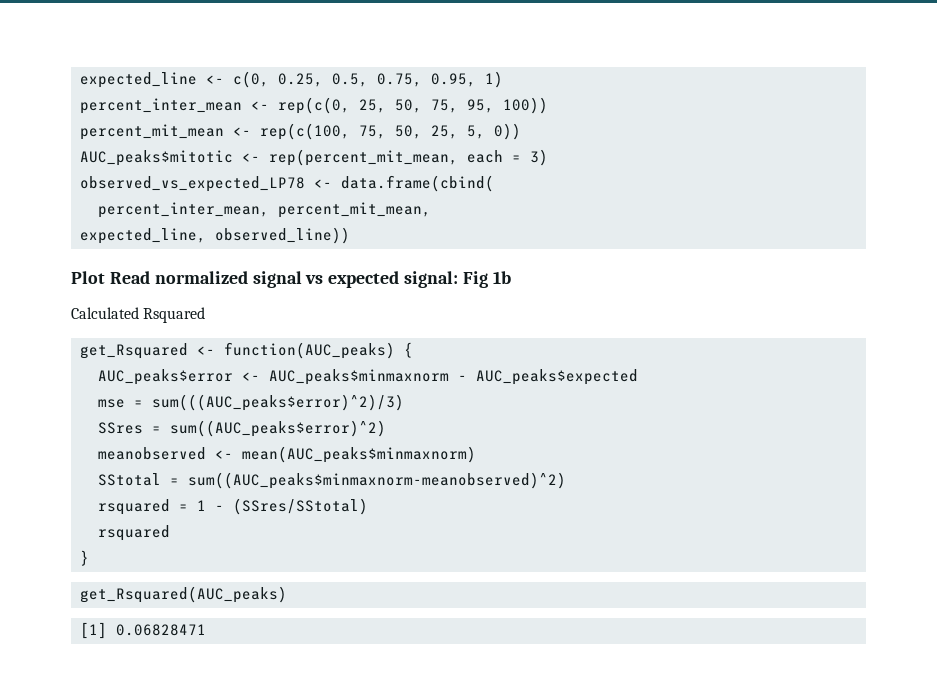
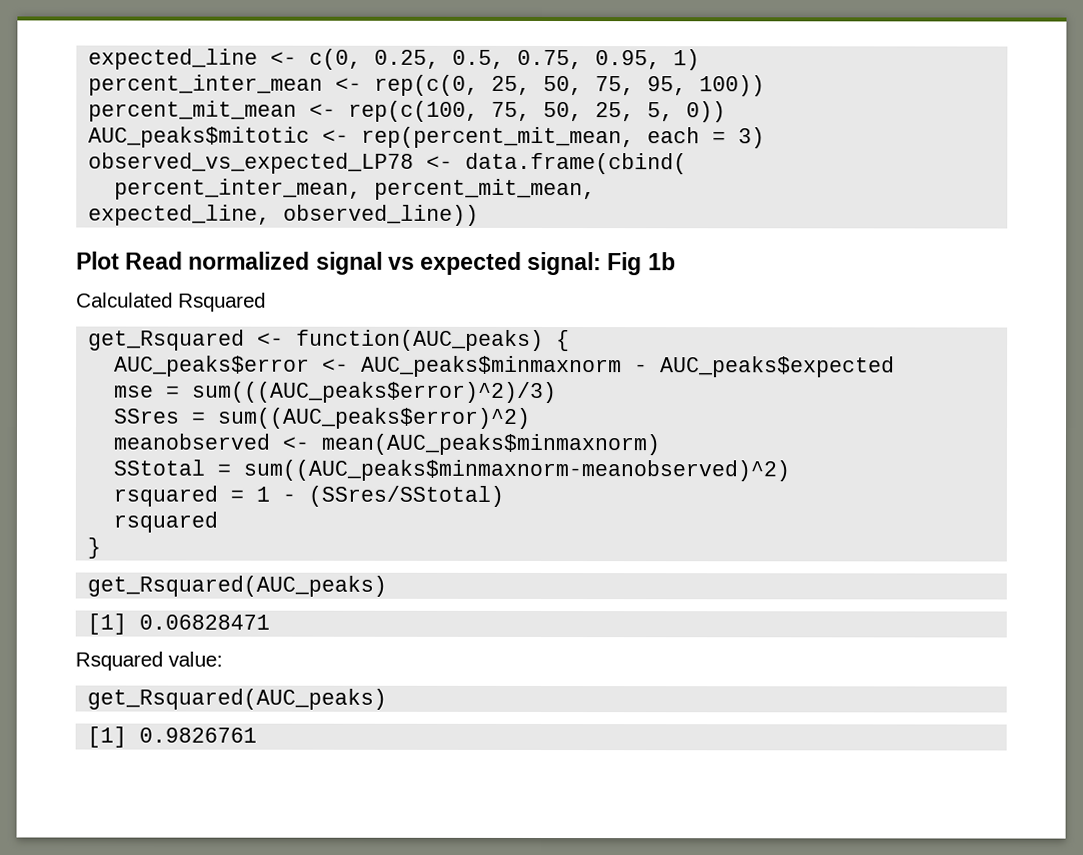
(207, 630) none -> [75,651,223,671] [87,688,388,710] [87,726,258,748] // Rsquared value: // get_Rsquared(AUC_peaks) // [1] 0.9826761

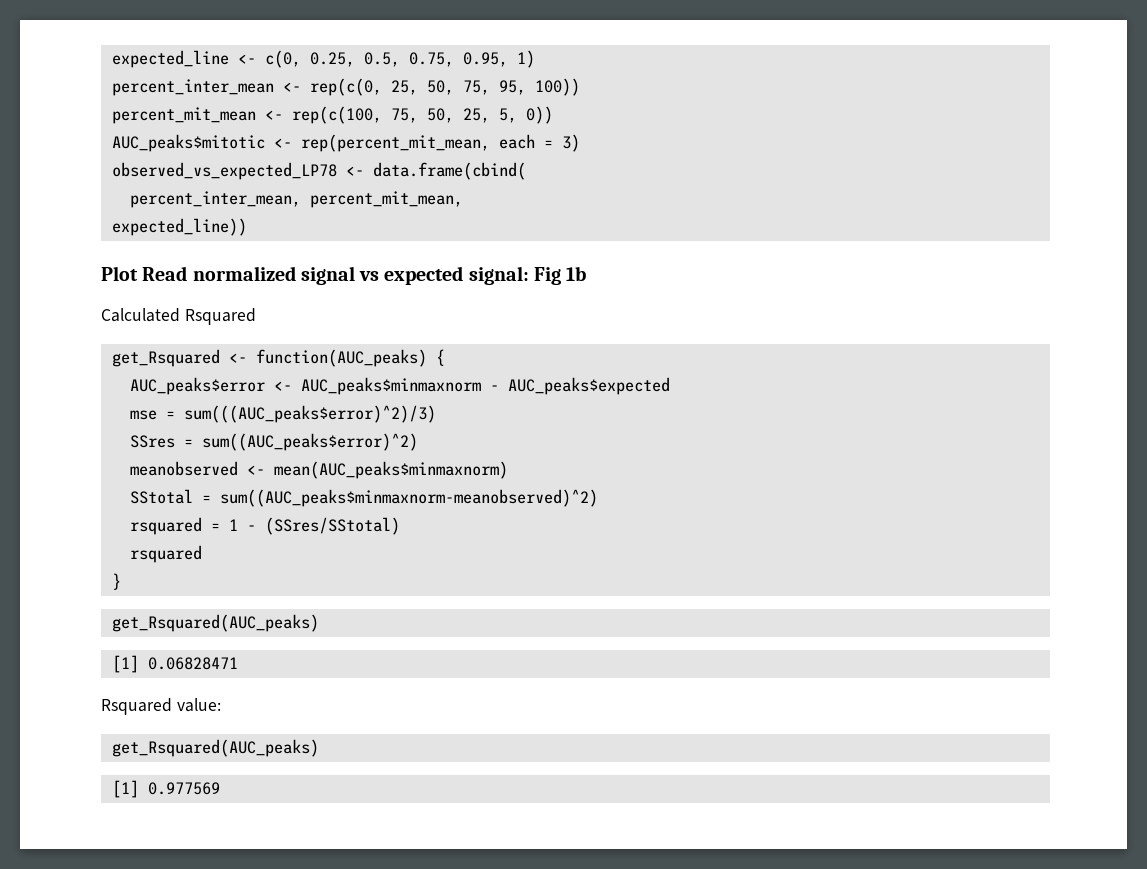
[88,204,480,226] expected_line, observed_line)) -> [111,218,247,236] expected_line))
[139,727,258,743] 0.9826761 -> [147,782,220,795] 0.977569

